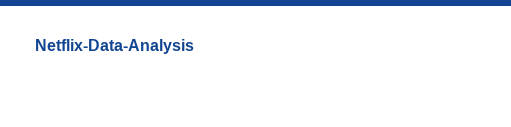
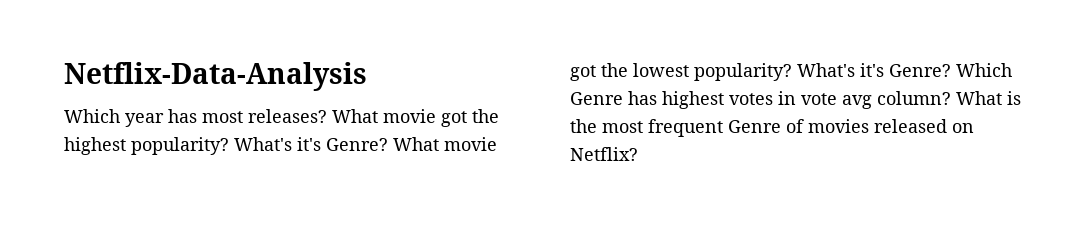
(194, 46) none -> [64,109,499,127] [64,137,497,155] [570,63,1012,81] [570,91,1021,109] [570,119,974,137] [570,147,638,161] // Which year has most releases? What movie got the highest popularity? What's it's Genre? What movie got the lowest popularity? What's it's Genre? Which Genre has highest votes in vote avg column? What is the most frequent Genre of movies released on Netflix?

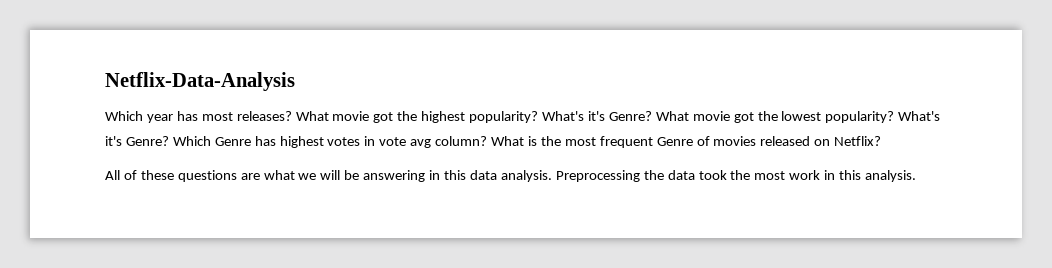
(638, 154) none -> [105,170,917,182] // All of these questions are what we will be answering in this data analysis. Preprocessing the data took the most work in this analysis.

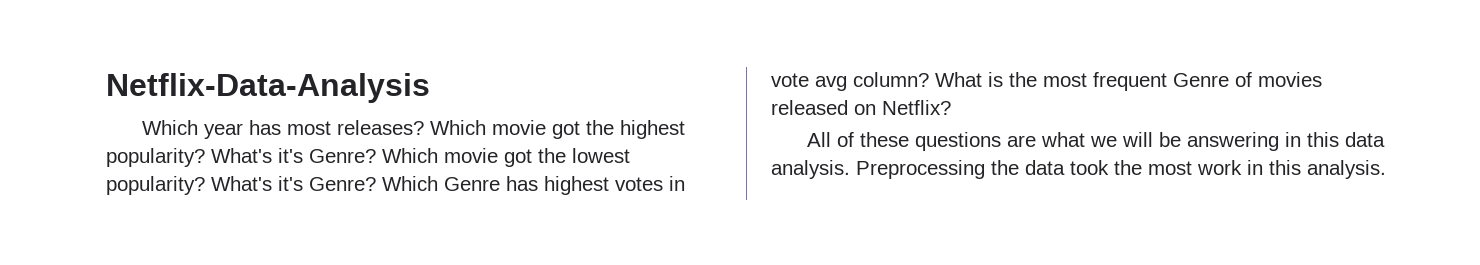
[295,111,329,121] What -> [430,120,487,135] Which
[655,111,689,121] What -> [382,148,438,163] Which

